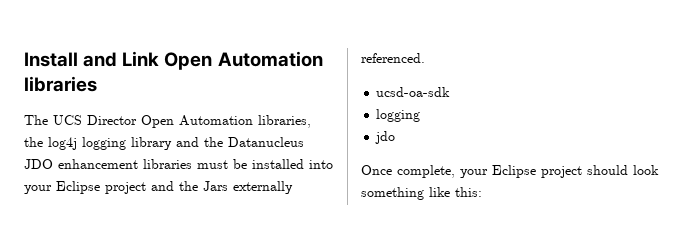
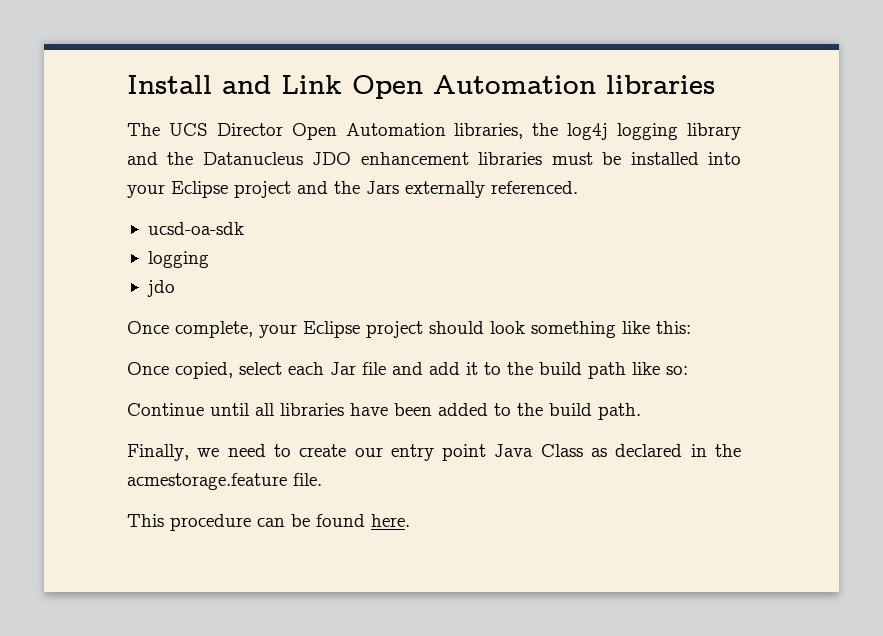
(482, 192) none -> [127,362,688,379] [127,403,641,420] [127,444,741,461] [127,473,322,490] [127,514,410,531] // Once copied, select each Jar file and add it to the build path like so: // Continue until all libraries have been added to the build path. // Finally, we need to create our entry point Java Class as declared in the acmestorage.feature file. // This procedure can be found here.

